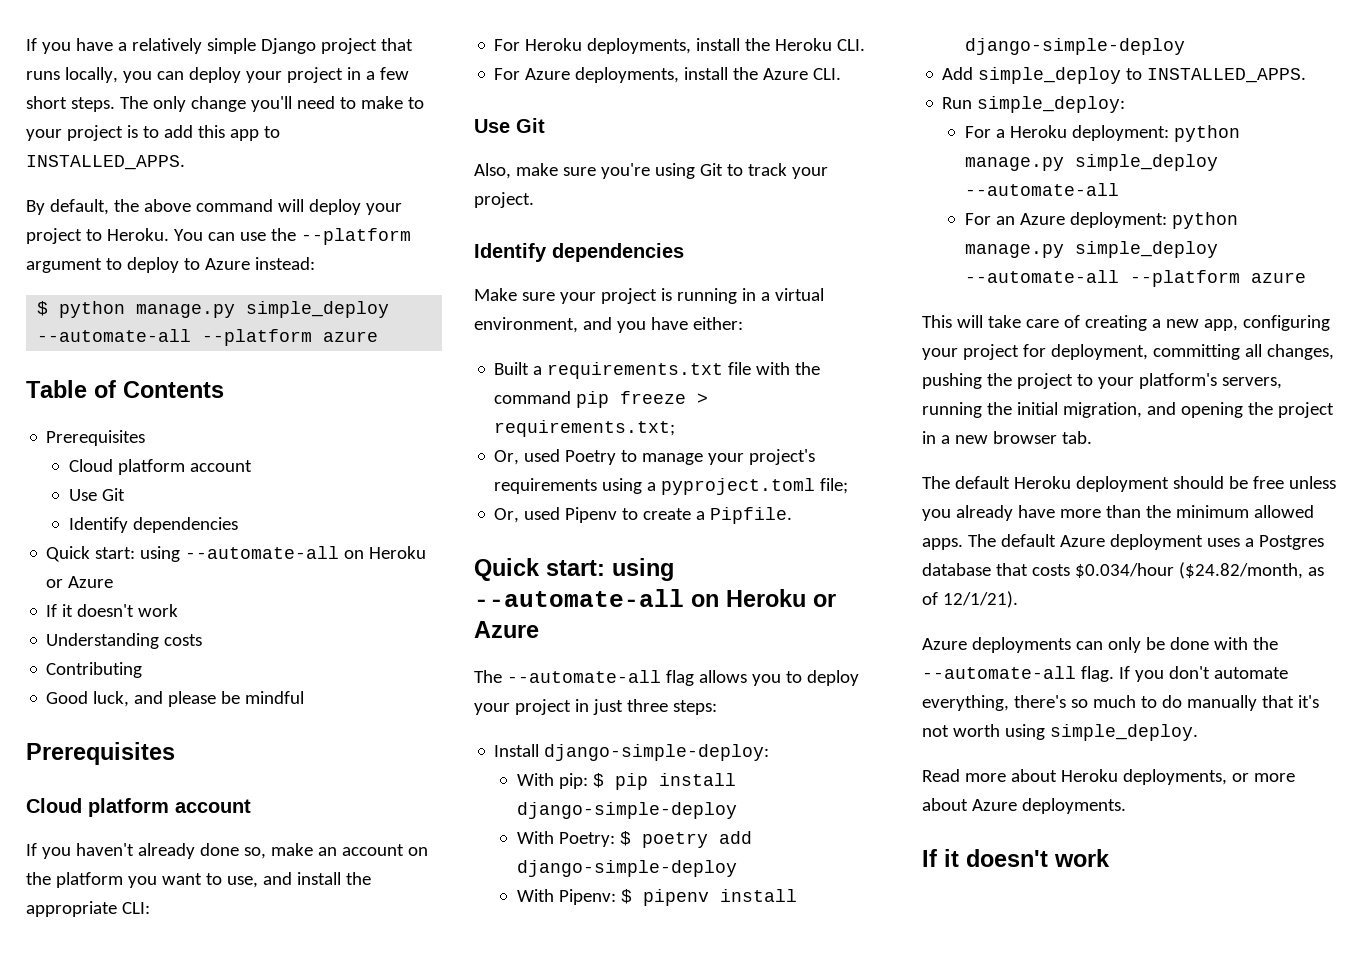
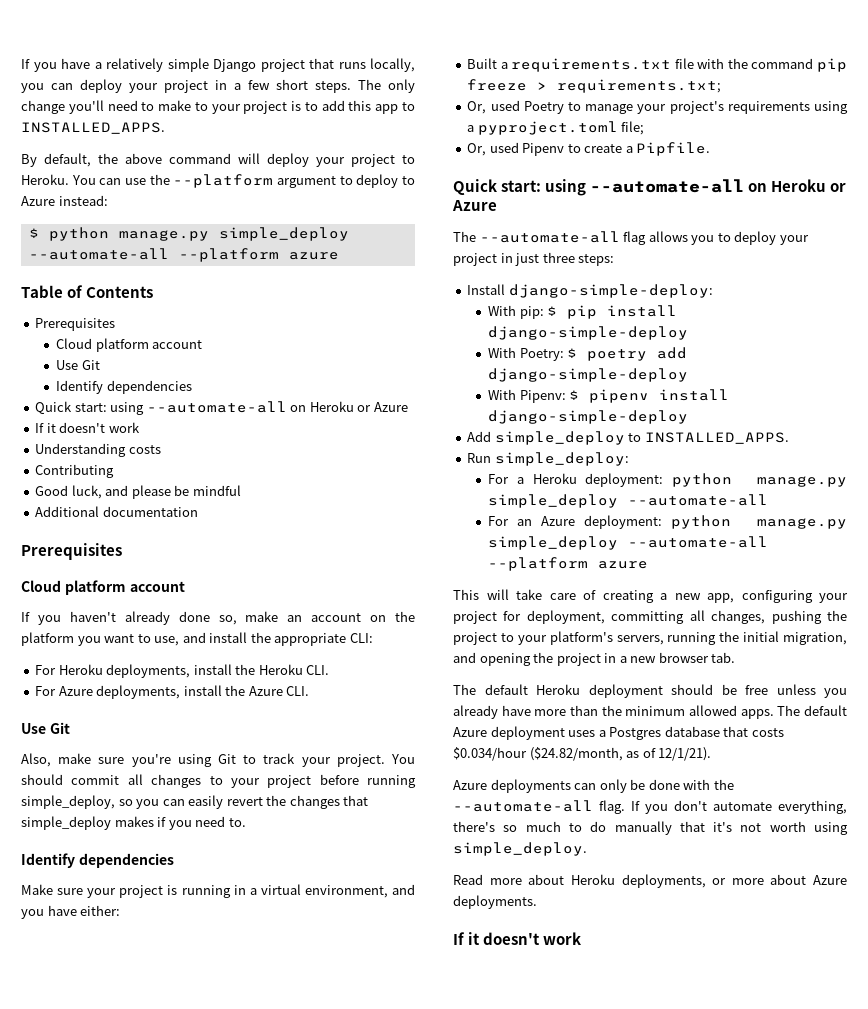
(305, 697) none -> [35,506,198,517] // Additional documentation
(534, 200) none -> [390,754,415,764] [21,774,416,788] [21,795,369,809] [21,816,246,830] You should commit all changes to your project before running simple_deploy, so you can easily revert the changes that simple_deploy makes if you need to.

